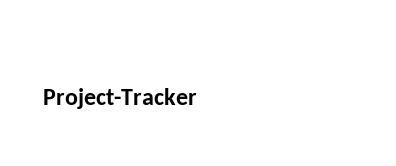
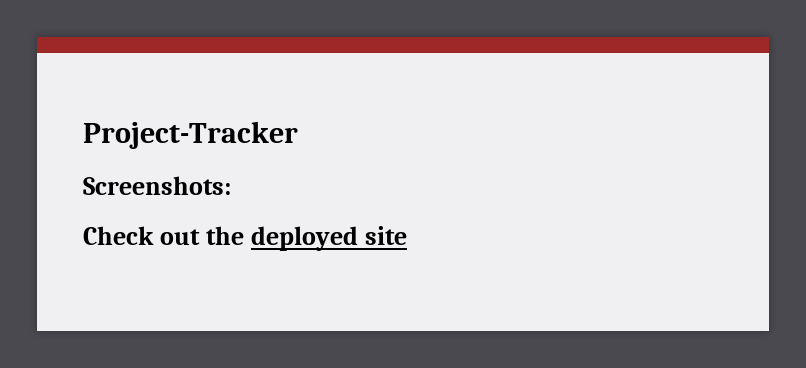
(197, 98) none -> [83,176,231,195] [83,226,407,251] // Screenshots: // Check out the deployed site

